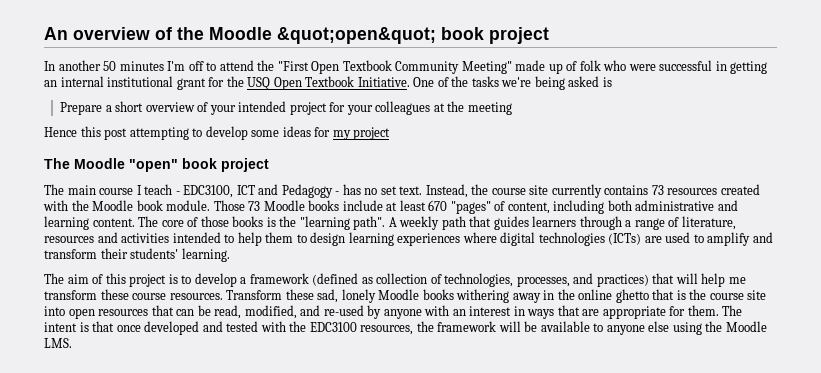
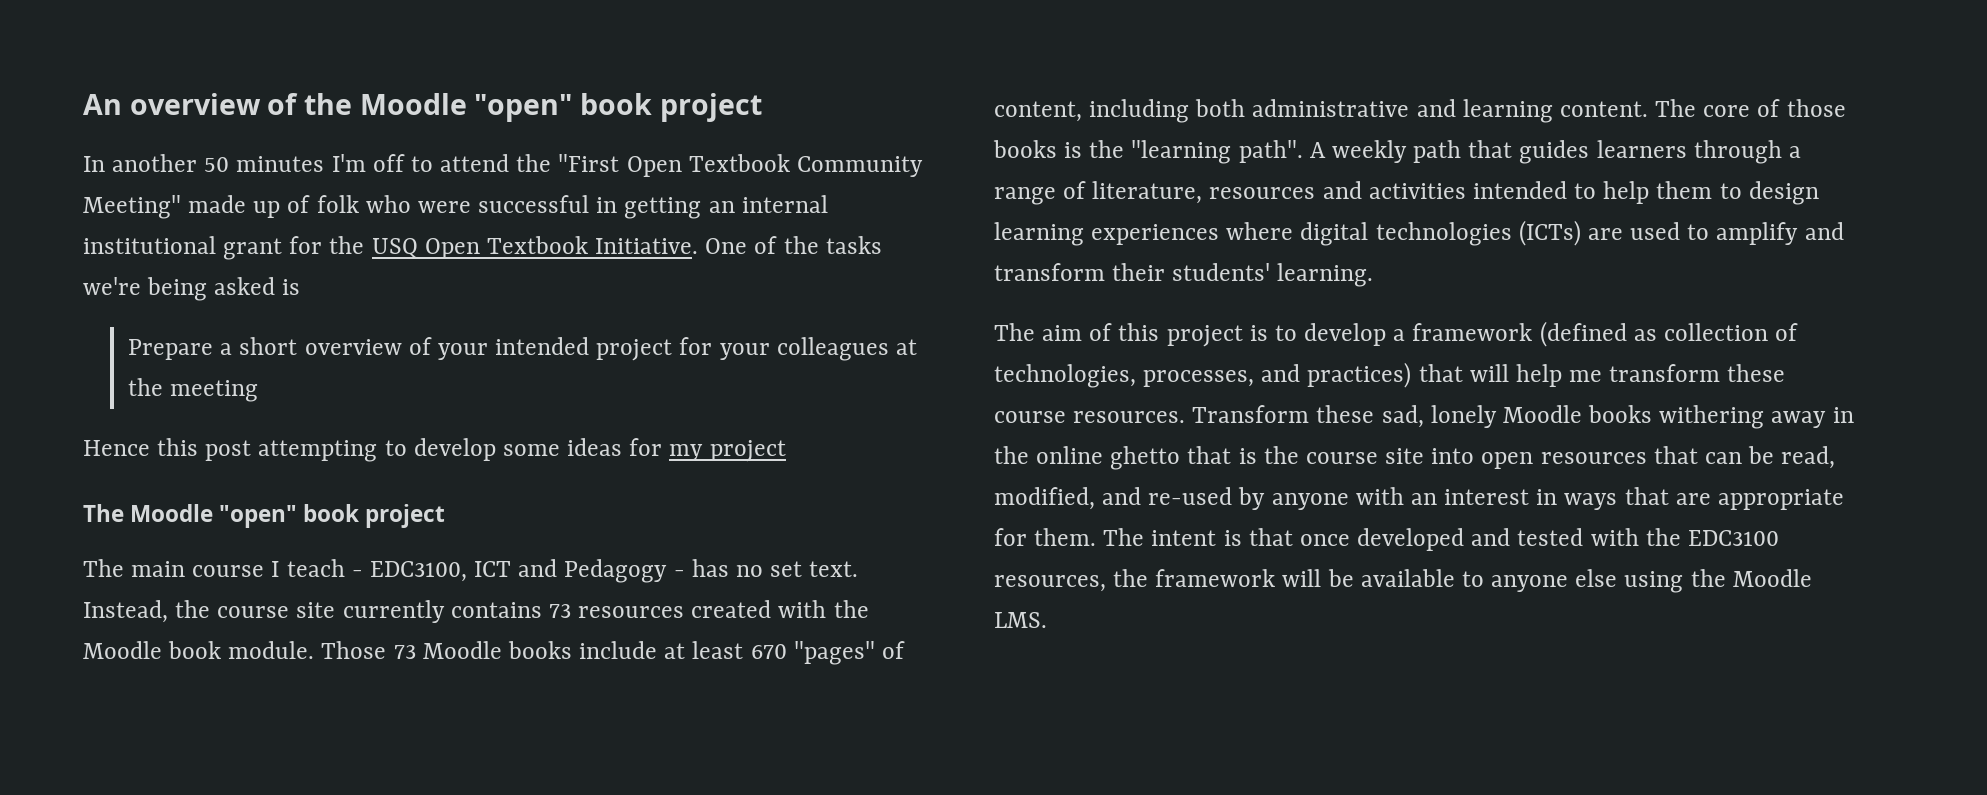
[277,27,436,44] &quot;open&quot; -> [474,94,573,122] "open"

